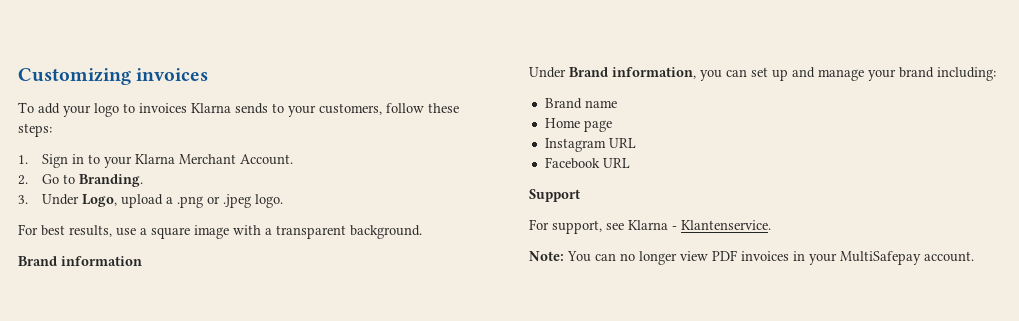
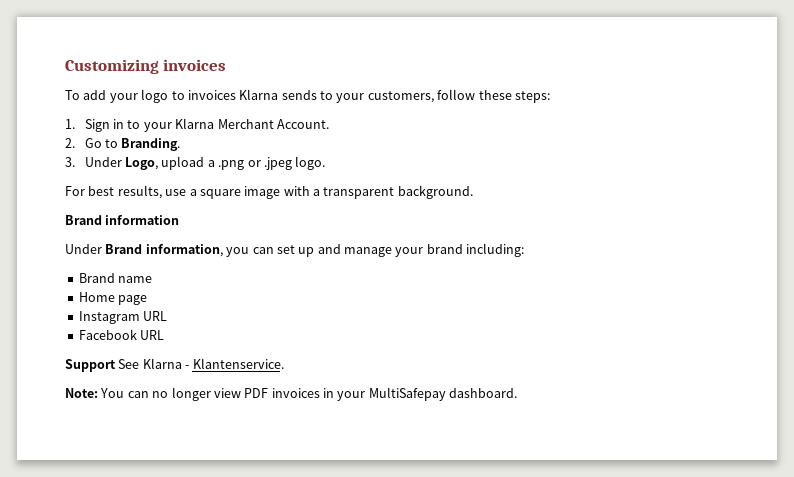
[529,219,624,234] // For support, see -> [118,359,140,369] See
[924,251,974,262] account. -> [449,388,518,398] dashboard.

